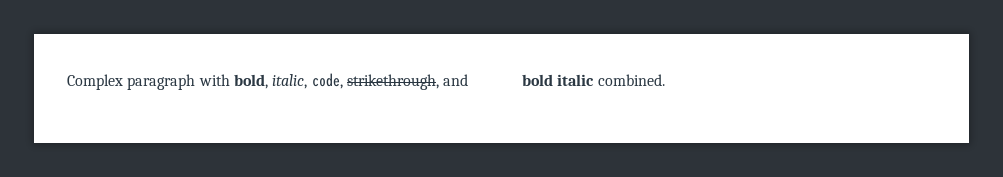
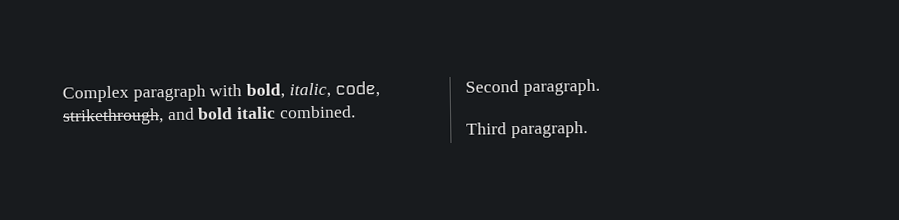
(665, 80) none -> [465,78,600,96] [466,121,588,139] // Second paragraph. // Third paragraph.

